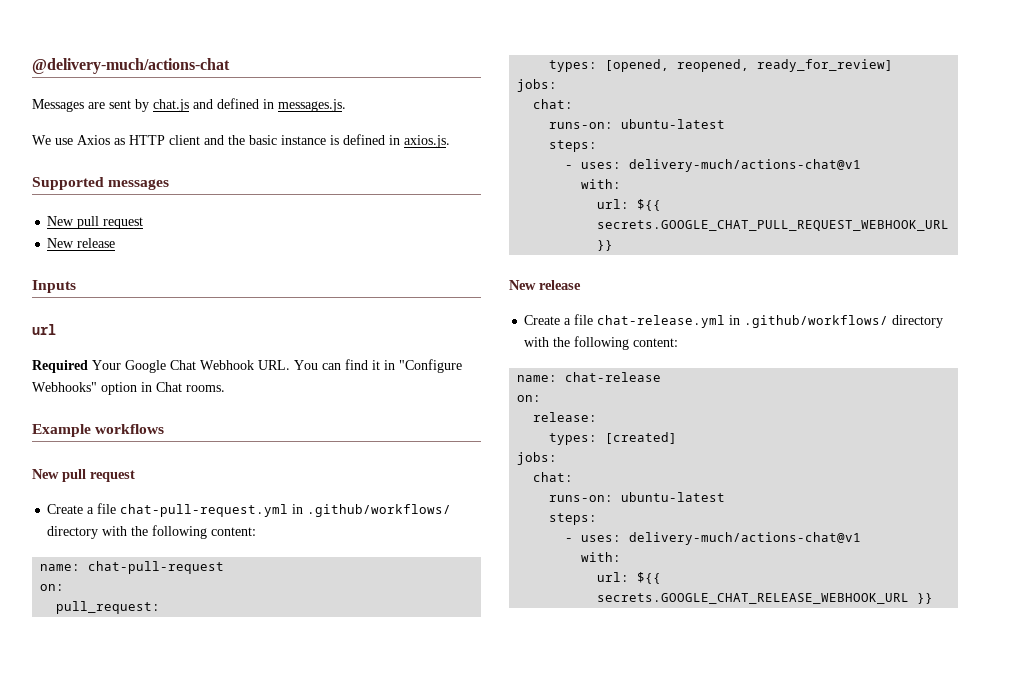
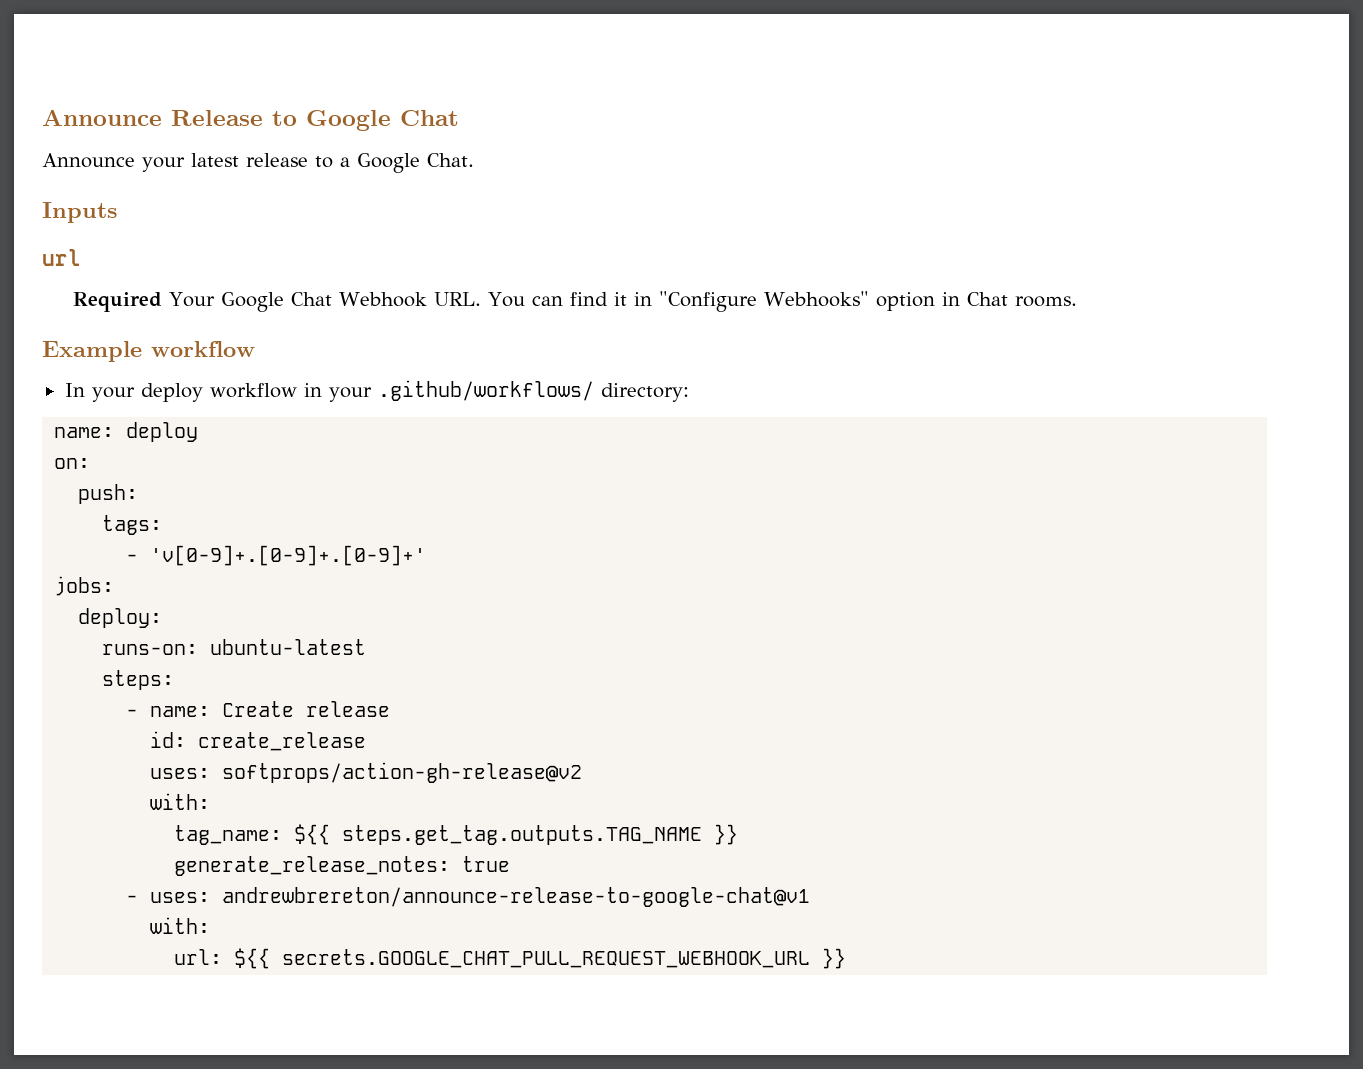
[32,58,230,74] [32,98,346,112] [32,134,450,148] [32,177,170,190] [47,216,144,229] [47,238,116,248] @delivery-much/actions-chat // Messages are sent by chat.js and defined in messages.js. // We use Axios as HTTP client and the basic instance is defined in axios.js. // Supported messages // New pull request // New release -> [42,109,459,131] [42,153,474,173] Announce Release to Google Chat // Announce your latest release to a Google Chat.
[95,424,165,434] [32,469,135,482] [47,503,452,517] [47,525,257,539] [40,561,225,574] [40,584,65,591] [56,601,161,614] [549,59,894,72] [517,79,558,92] [533,99,574,109] [549,119,726,129] [549,140,598,152] [565,159,862,172] workflows // New pull request // Create a file chat-pull-request.yml in .github/workflows/ directory with the following content: // name: chat-pull-request // on: // pull_request: // types: [opened, reopened, ready_for_review] // jobs: // chat: // runs-on: ubuntu-latest // steps: // - uses: delivery-much/actions-chat@v1 -> [151,341,255,357] [64,380,689,402] [54,422,199,442] [54,458,91,469] [78,484,139,504] [102,515,163,535] [126,545,427,566] [54,576,115,596] [78,608,163,628] [102,639,367,655] [102,670,175,690] [126,701,391,717] [150,731,367,751] [150,762,583,783] [150,793,211,810] [174,824,739,845] [174,856,511,876] [126,887,811,907] workflow // In your deploy workflow in your .github/workflows/ directory: // name: deploy // on: // push: // tags: // - 'v[0-9]+.[0-9]+.[0-9]+' // jobs: // deploy: // runs-on: ubuntu-latest // steps: // - name: Create release // id: create_release // uses: softprops/action-gh-release@v2 // with: // tag_name: ${{ steps.get_tag.outputs.TAG_NAME }} // generate_release_notes: true // - uses: andrewbrereton/announce-release-to-google-chat@v1
[509,280,581,290] [524,314,944,328] [524,336,679,350] [517,372,662,382] [517,395,542,402] [533,412,598,422] [549,432,678,445] [517,452,558,465] [533,472,574,482] [549,492,726,502] [549,513,598,525] [565,532,862,545] [581,552,622,562] [597,572,662,584] [597,593,934,604] // New release // Create a file chat-release.yml in .github/workflows/ directory with the following content: // name: chat-release // on: // release: // types: [created] // jobs: // chat: // runs-on: ubuntu-latest // steps: // - uses: delivery-much/actions-chat@v1 // with: // url: ${{ secrets.GOOGLE_CHAT_RELEASE_WEBHOOK_URL }} -> (847, 958) none

